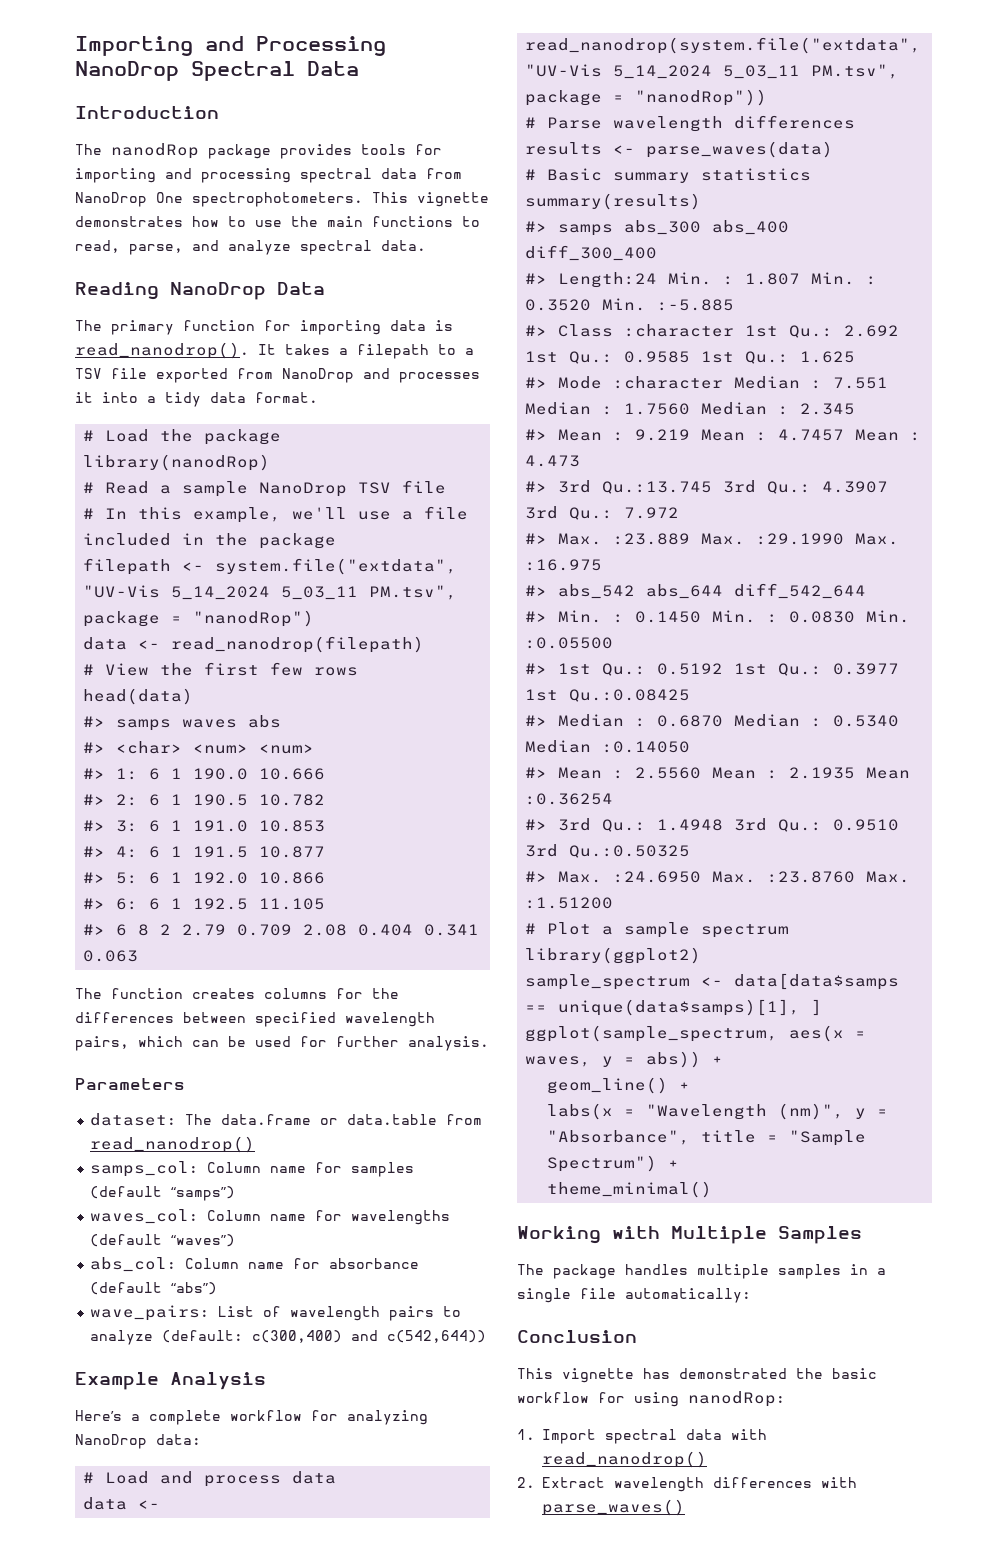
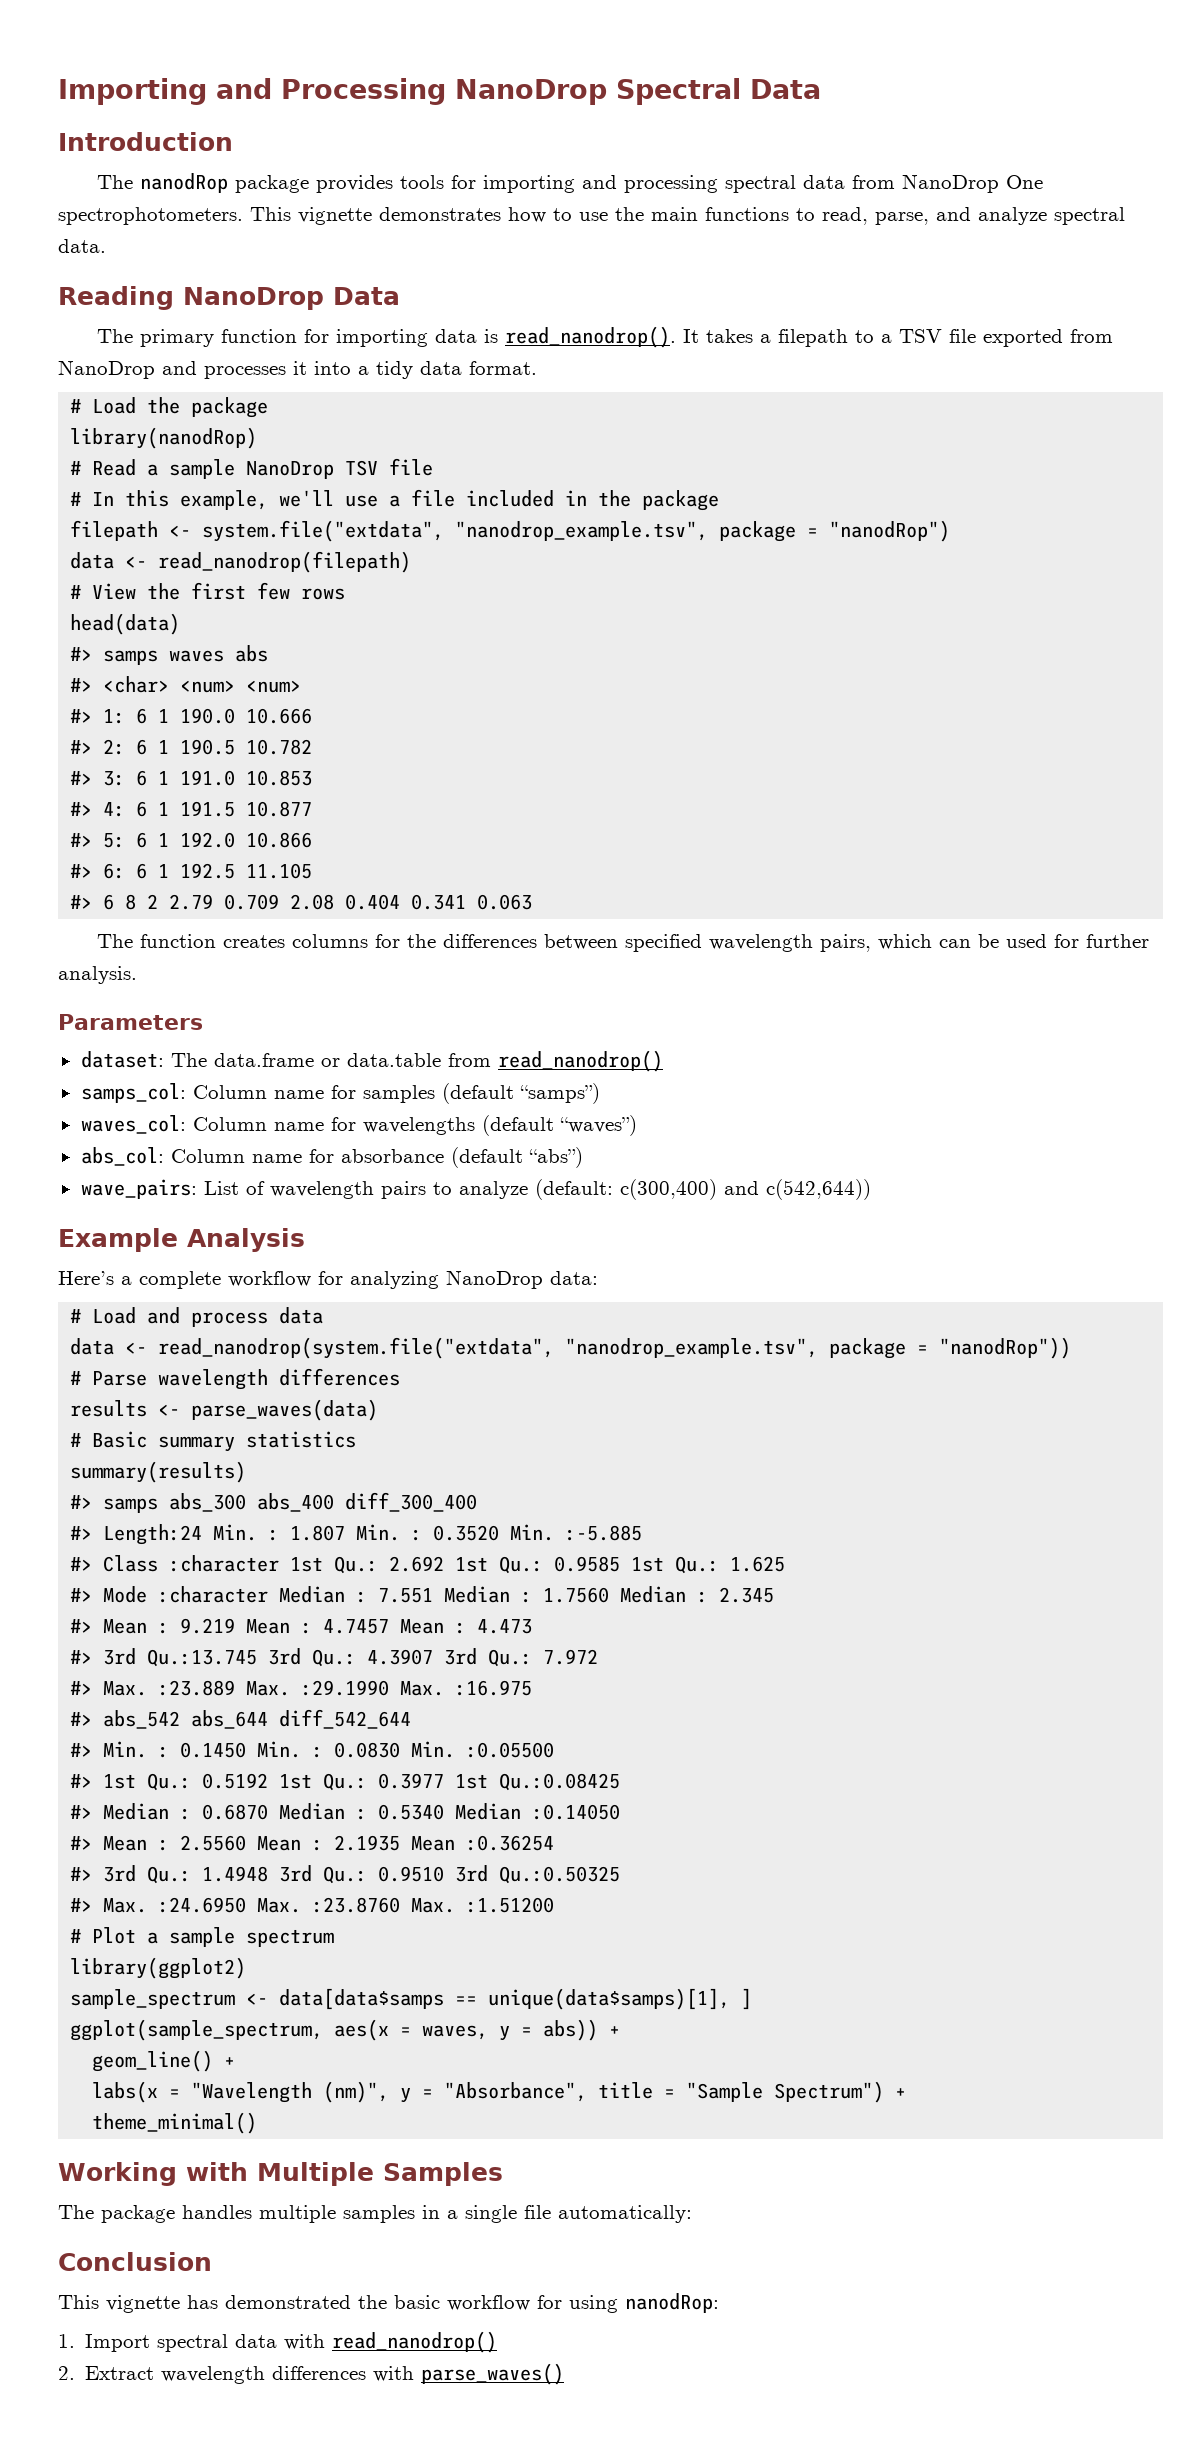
[83,585,458,600] "UV-Vis 5_14_2024 5_03_11 PM.tsv", -> [455,521,709,541] "nanodrop_example.tsv",
[525,64,900,79] "UV-Vis 5_14_2024 5_03_11 PM.tsv", -> [565,1338,819,1358] "nanodrop_example.tsv",

